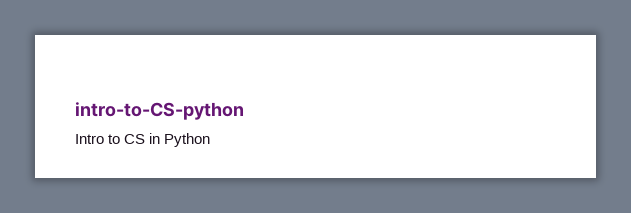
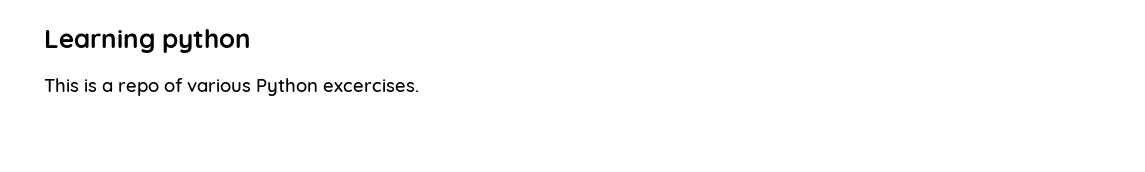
[75,102,244,120] [75,133,211,147] intro-to-CS-python // Intro to CS in Python -> [44,29,252,53] [44,78,419,96] Learning python // This is a repo of various Python excercises.

